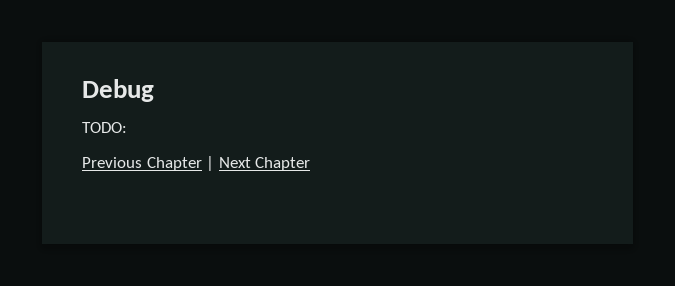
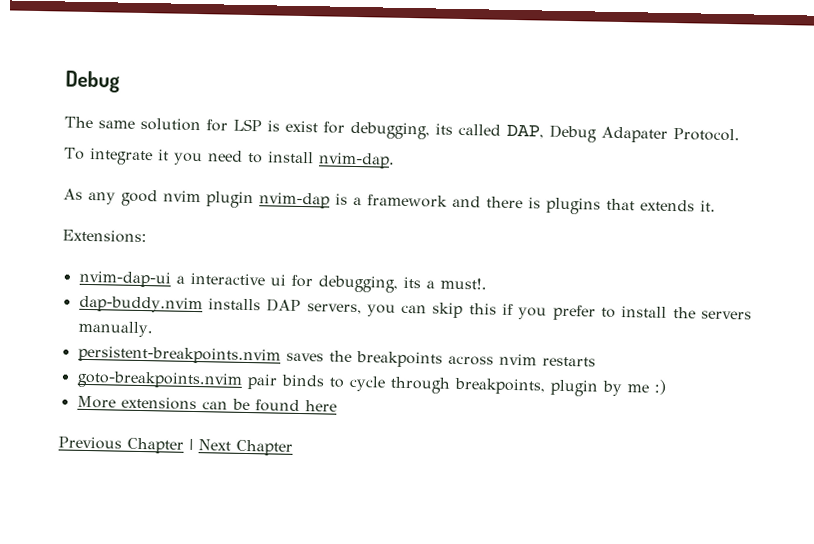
[82,122,127,133] TODO: -> [64,116,740,143] [64,147,395,169] [63,188,716,215] [62,229,147,244] [78,270,487,293] [78,295,752,321] [77,320,154,338] [77,345,596,368] [76,370,667,397] [76,395,337,412] The same solution for LSP is exist for debugging, its called DAP, Debug Adapater Protocol. // To integrate it you need to install nvim-dap. // As any good nvim plugin nvim-dap is a framework and there is plugins that extends it. // Extensions: // nvim-dap-ui a interactive ui for debugging, its a must!. // dap-buddy.nvim installs DAP servers, you can skip this if you prefer to install the servers manually. // persistent-breakpoints.nvim saves the breakpoints across nvim restarts // goto-breakpoints.nvim pair binds to cycle through breakpoints, plugin by me :) // More extensions can be found here

